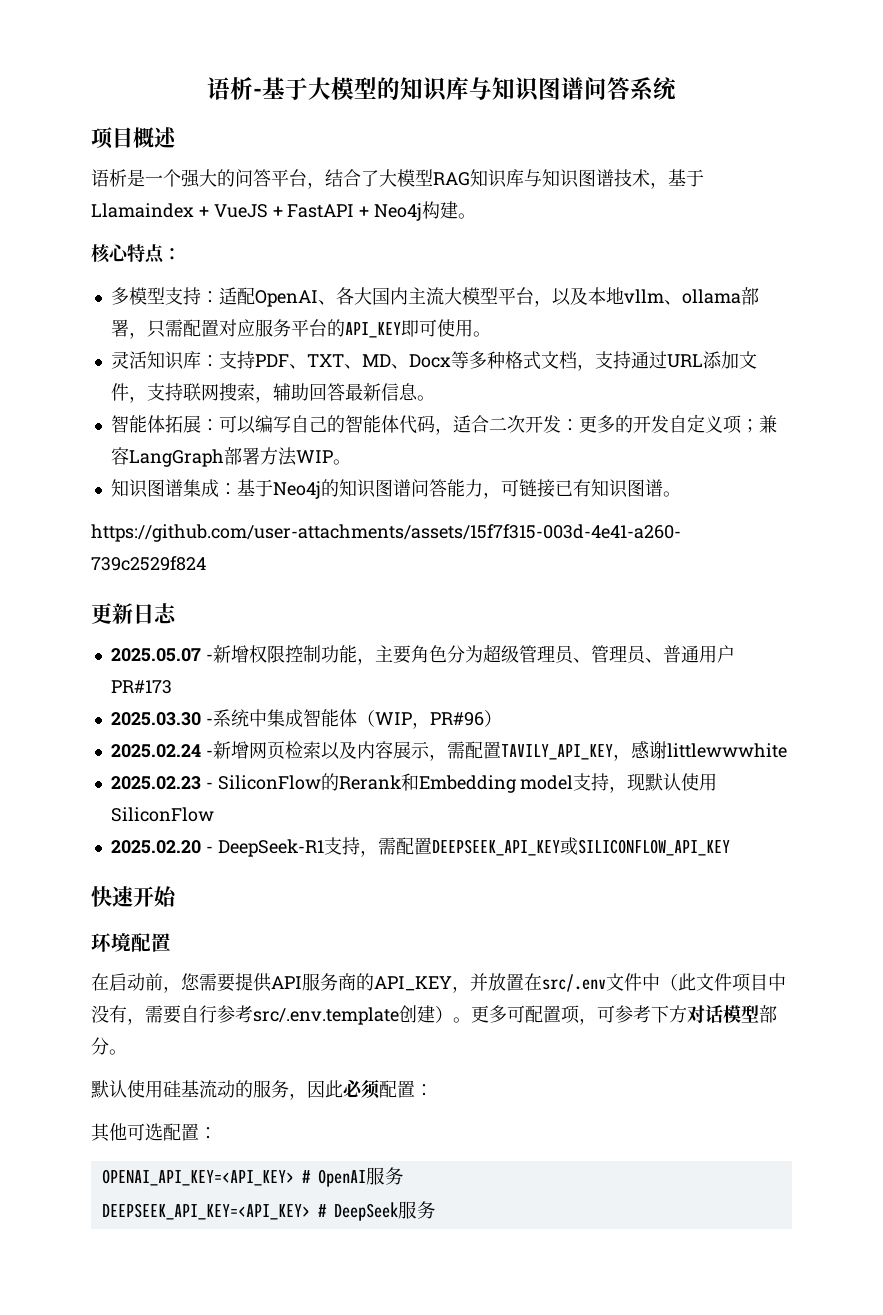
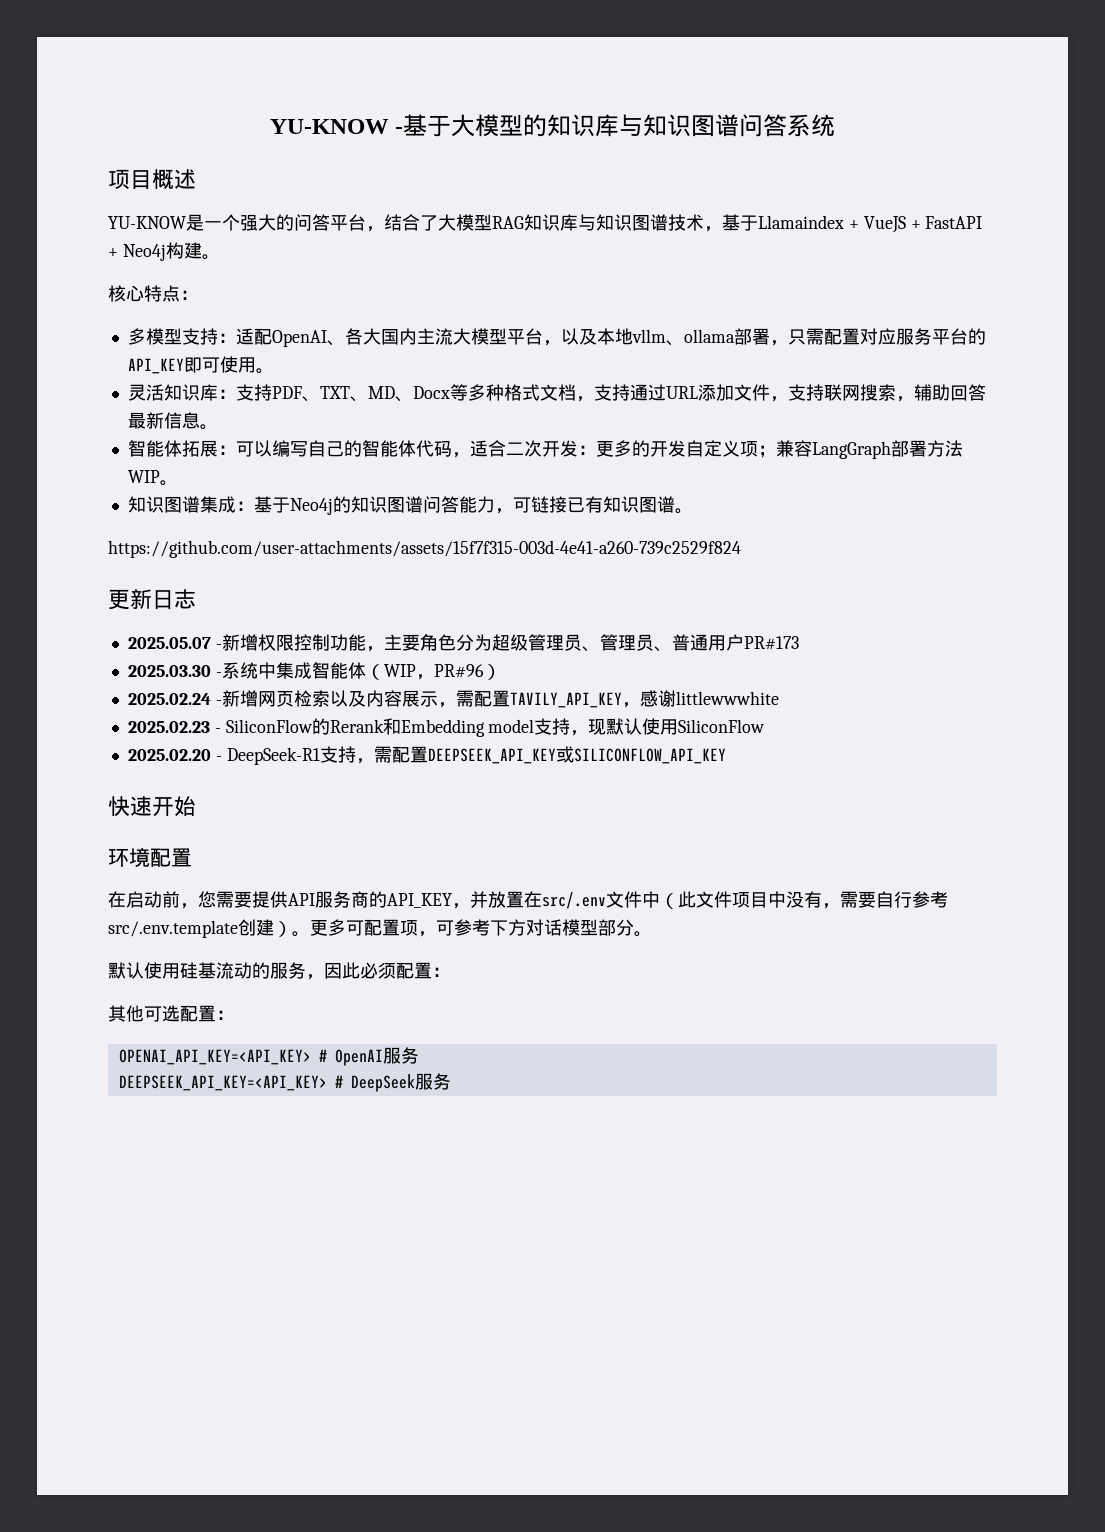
[207,77,253,100] 语析 -> [269,119,389,134] YU-KNOW
[91,169,127,187] 语析 -> [108,216,186,229] YU-KNOW

